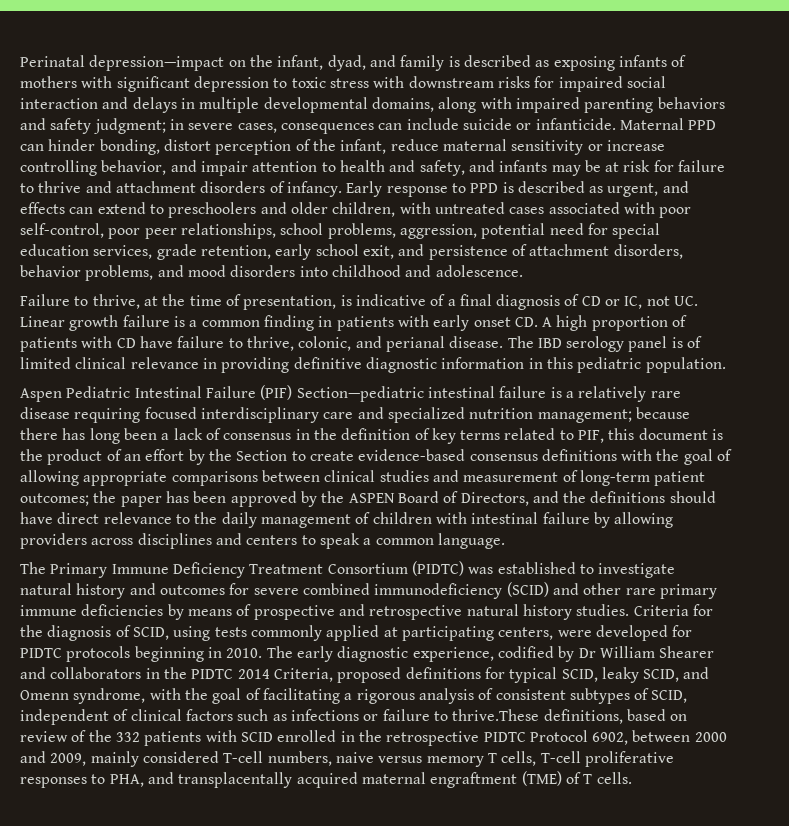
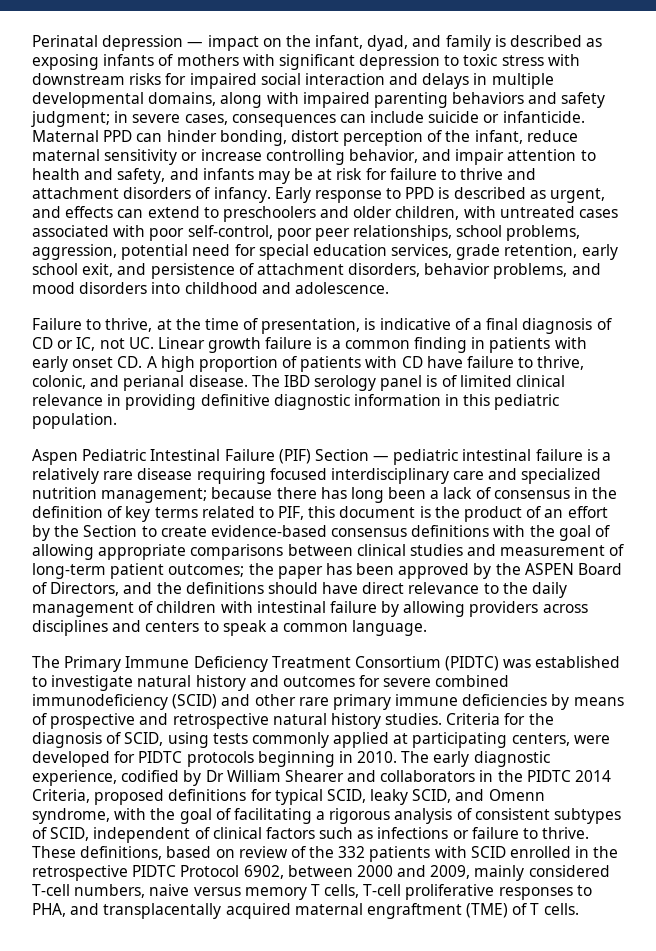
[89,55,225,71] depression—impact -> [102,35,259,51] depression — impact
[296,386,424,402] Section—pediatric -> [314,449,459,465] Section — pediatric
[452,709,540,721] thrive.These -> [542,827,590,839] [32,846,76,858] thrive. These

